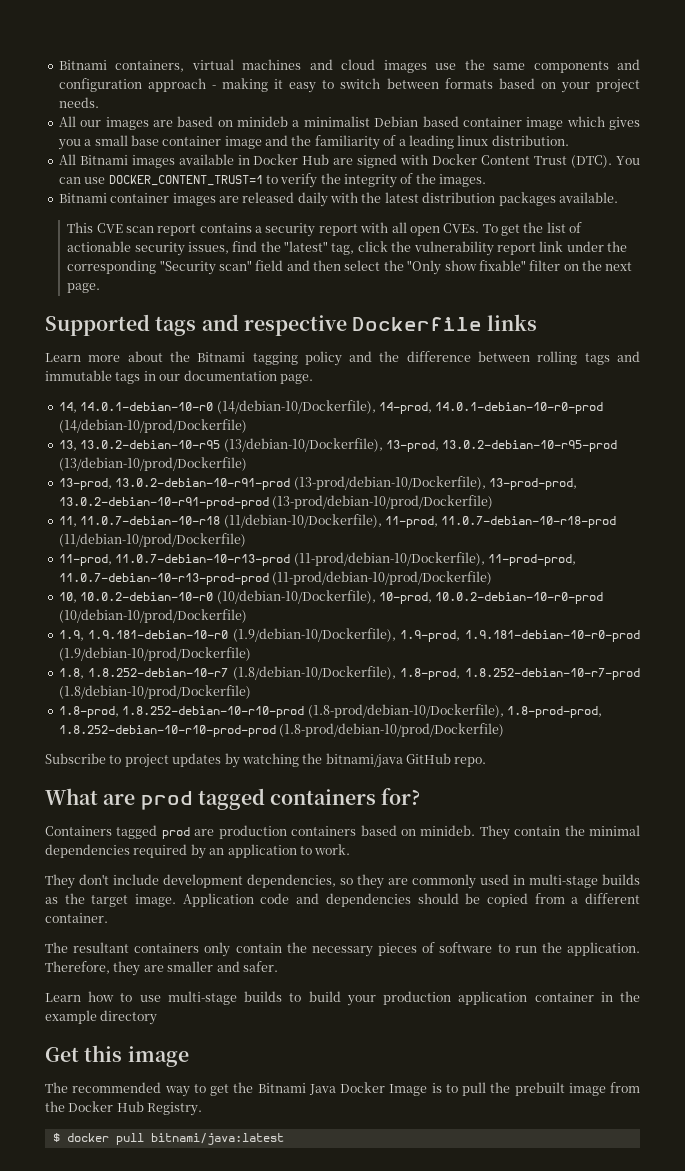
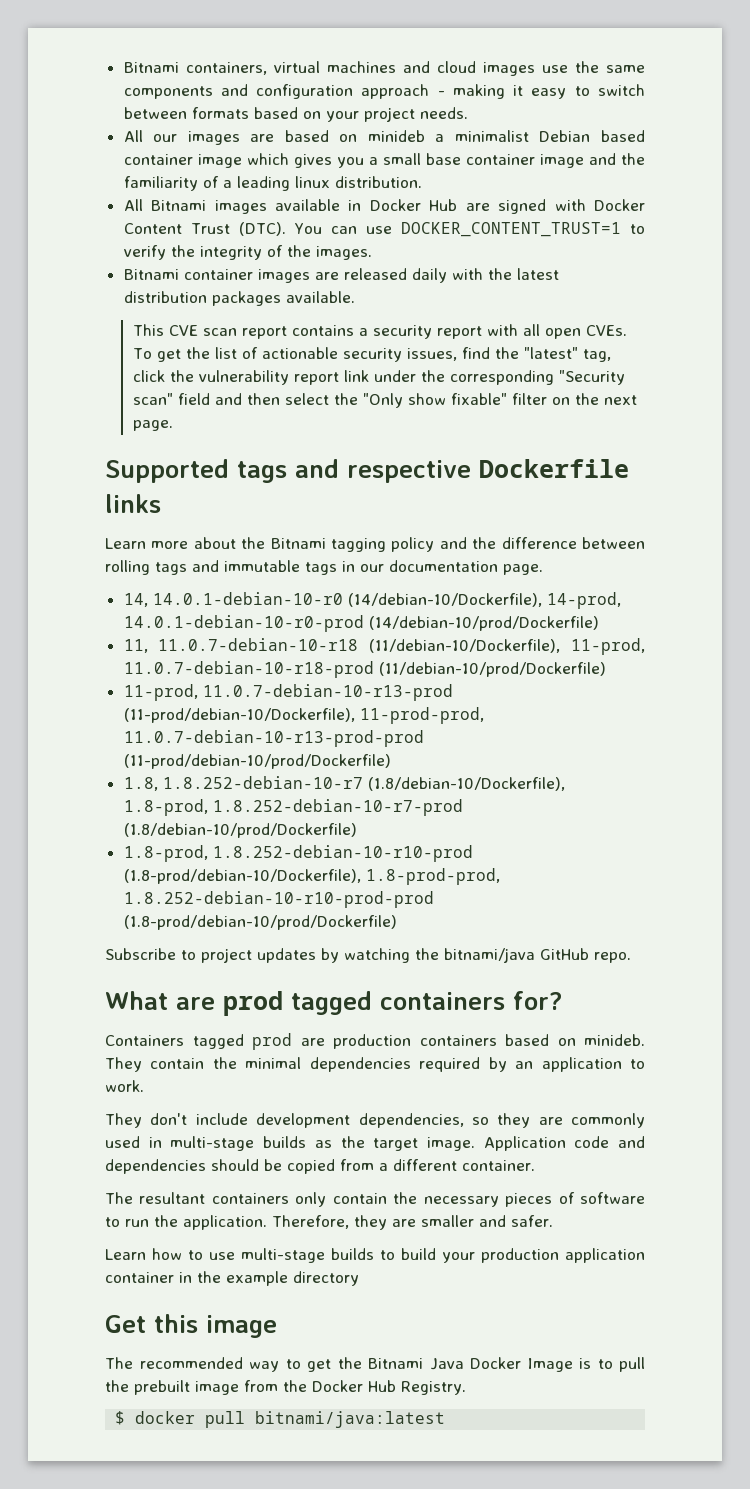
[58,438,618,452] [58,457,247,471] [58,476,577,490] [58,495,494,509] // 13, 13.0.2-debian-10-r95 (13/debian-10/Dockerfile), 13-prod, 13.0.2-debian-10-r95-prod (13/debian-10/prod/Dockerfile) // 13-prod, 13.0.2-debian-10-r91-prod (13-prod/debian-10/Dockerfile), 13-prod-prod, 13.0.2-debian-10-r91-prod-prod (13-prod/debian-10/prod/Dockerfile) -> (599, 623) none
[58,590,604,604] [58,609,247,623] [58,628,640,642] [58,647,251,661] // 10, 10.0.2-debian-10-r0 (10/debian-10/Dockerfile), 10-prod, 10.0.2-debian-10-r0-prod (10/debian-10/prod/Dockerfile) // 1.9, 1.9.181-debian-10-r0 (1.9/debian-10/Dockerfile), 1.9-prod, 1.9.181-debian-10-r0-prod (1.9/debian-10/prod/Dockerfile) -> (391, 761) none

